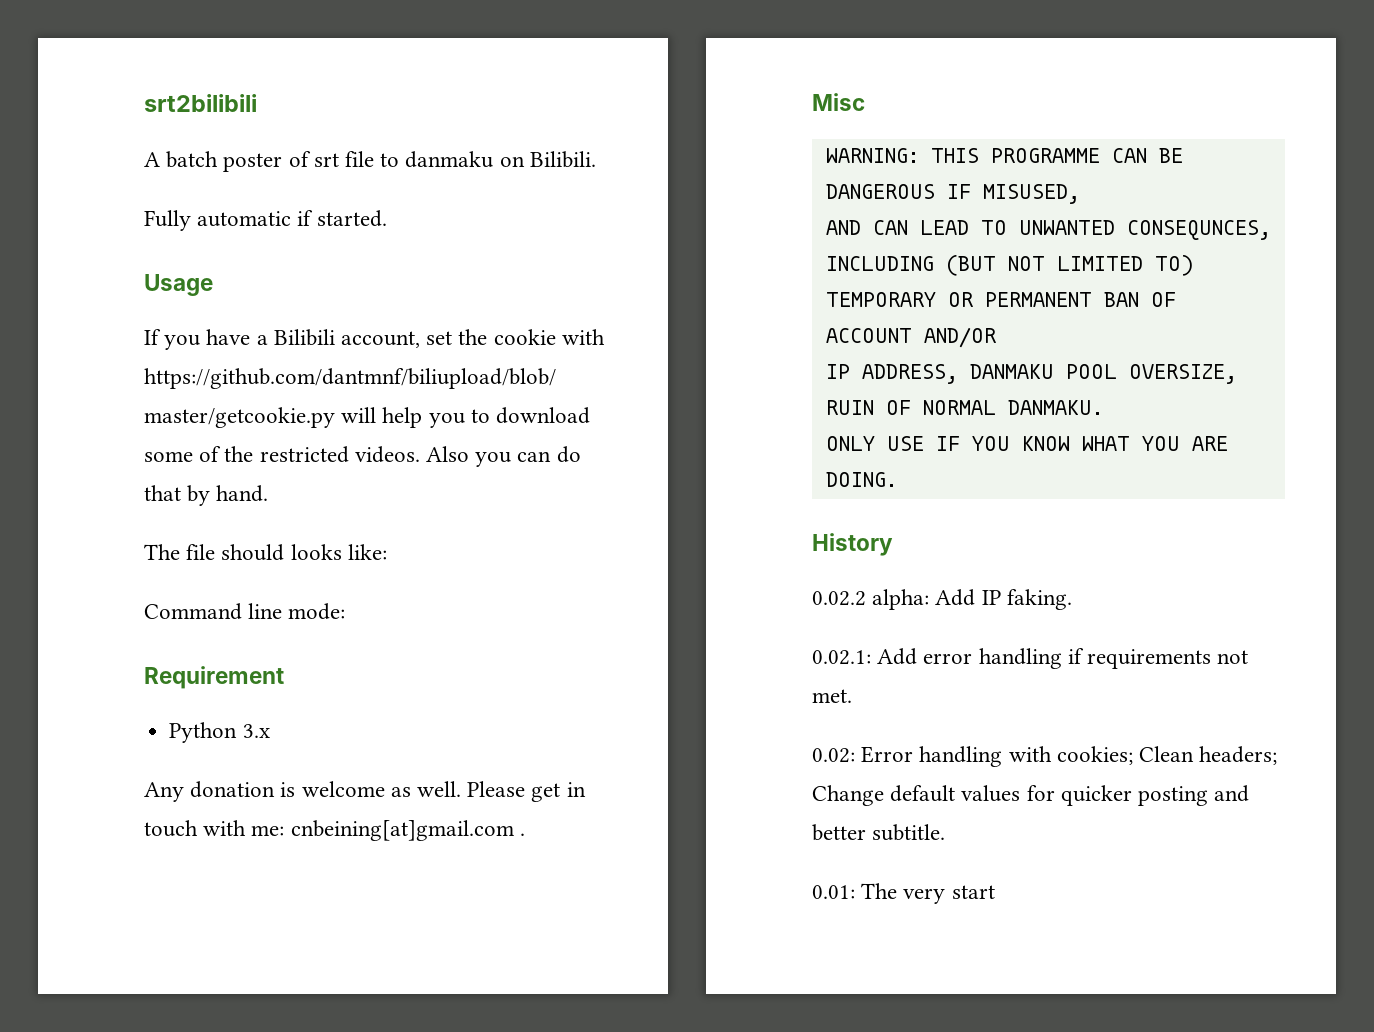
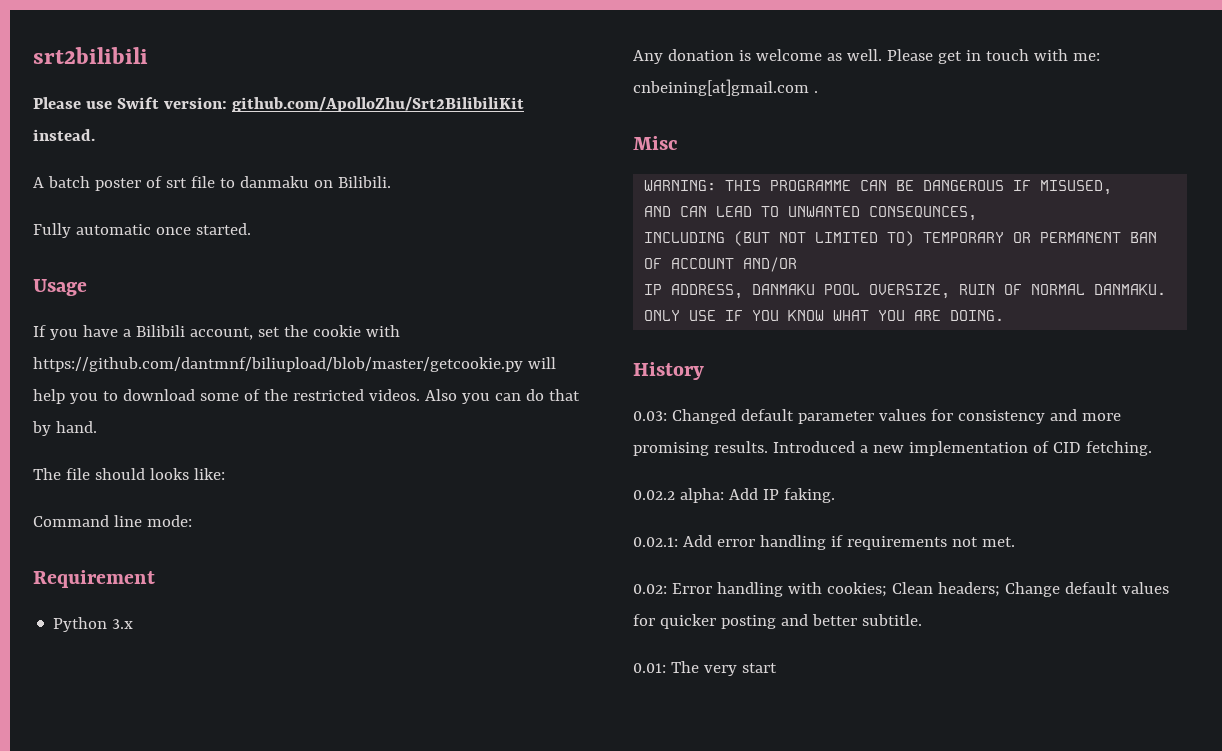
(257, 103) none -> [33,97,524,112] [33,129,95,141] // Please use Swift version: github.com/ApolloZhu/Srt2BilibiliKit instead.
[297,210,314,226] if -> [155,227,191,235] once
(893, 544) none -> [633,409,1121,424] [633,441,1152,456] // 0.03: Changed default parameter values for consistency and more promising results. Introduced a new implementation of CID fetching.

